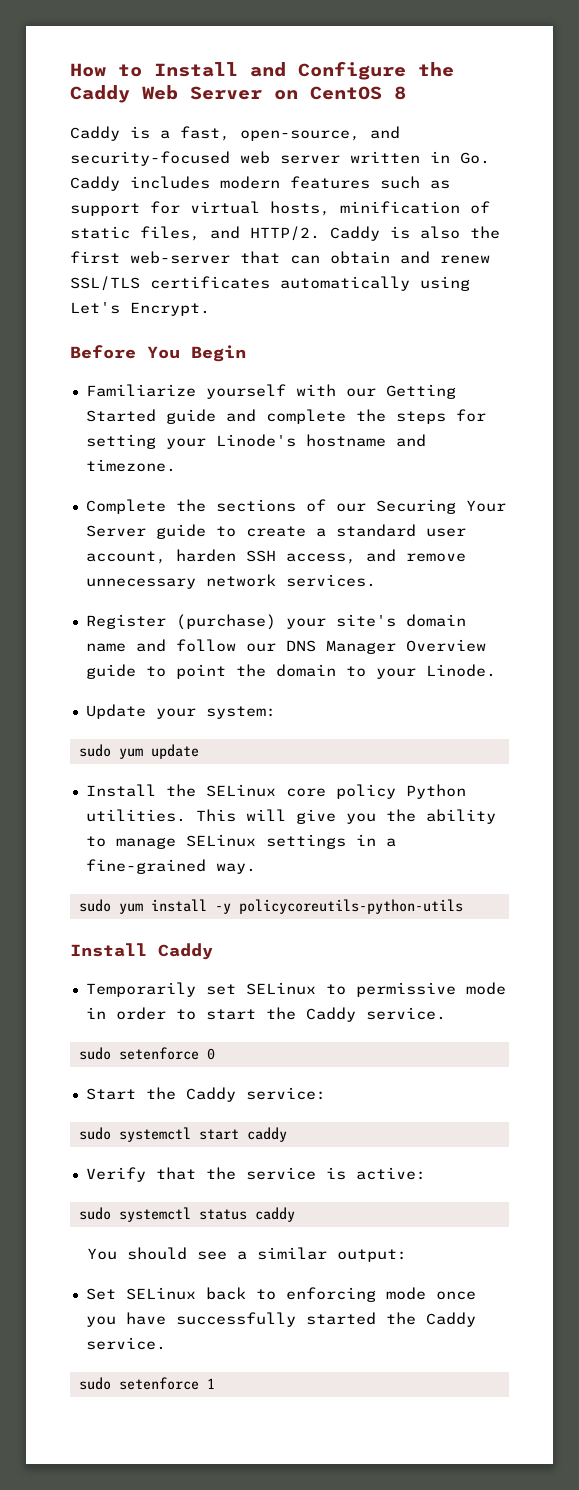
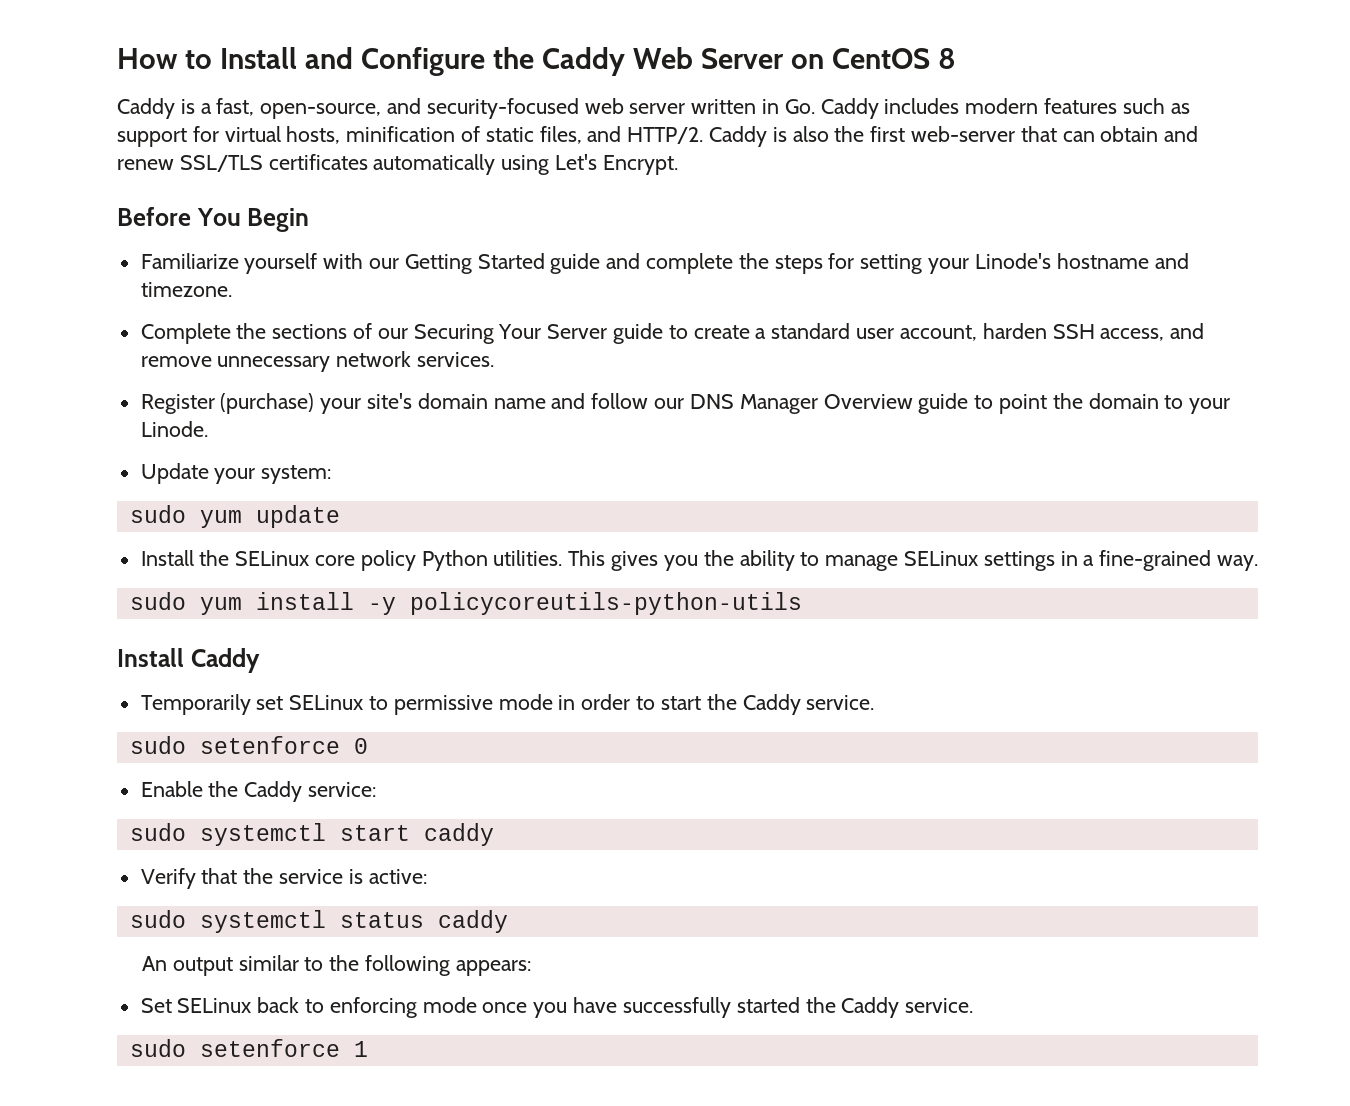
[245,809,336,824] will give -> [611,551,659,571] gives
[85,1088,136,1100] Start -> [140,781,203,797] Enable
[87,1247,408,1262] You should see a similar output: -> [141,955,531,976] An output similar to the following appears:

